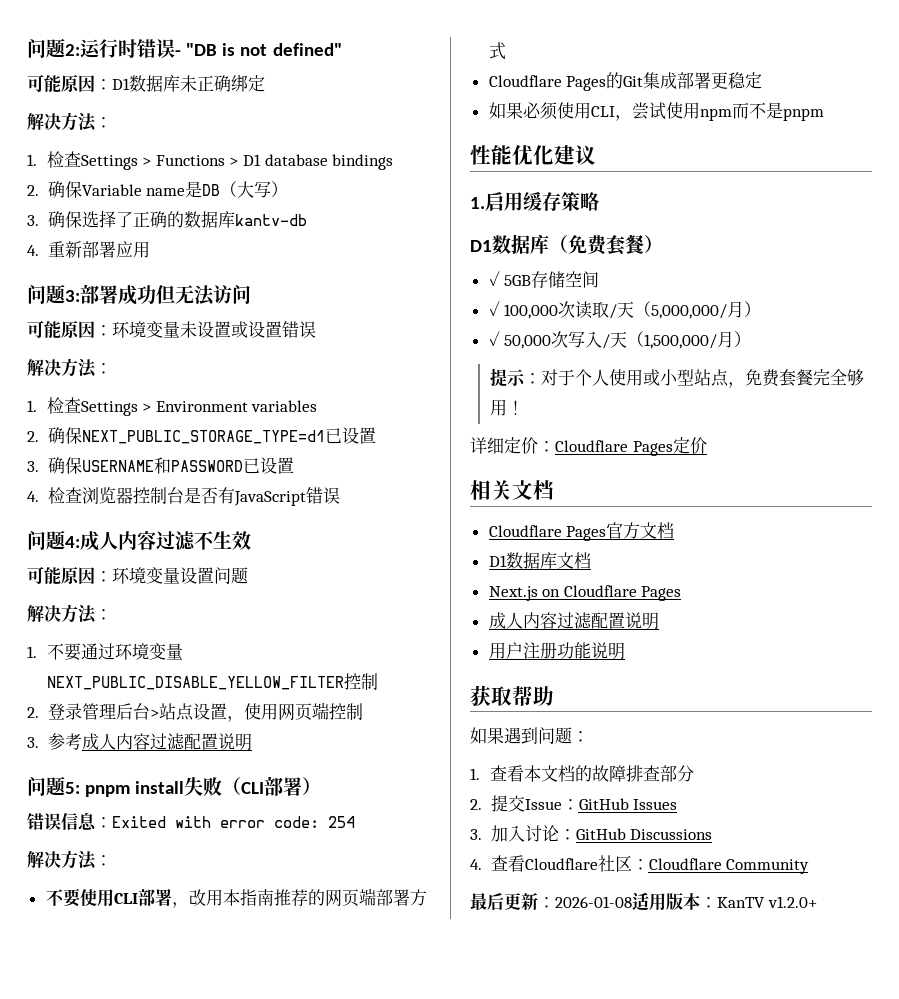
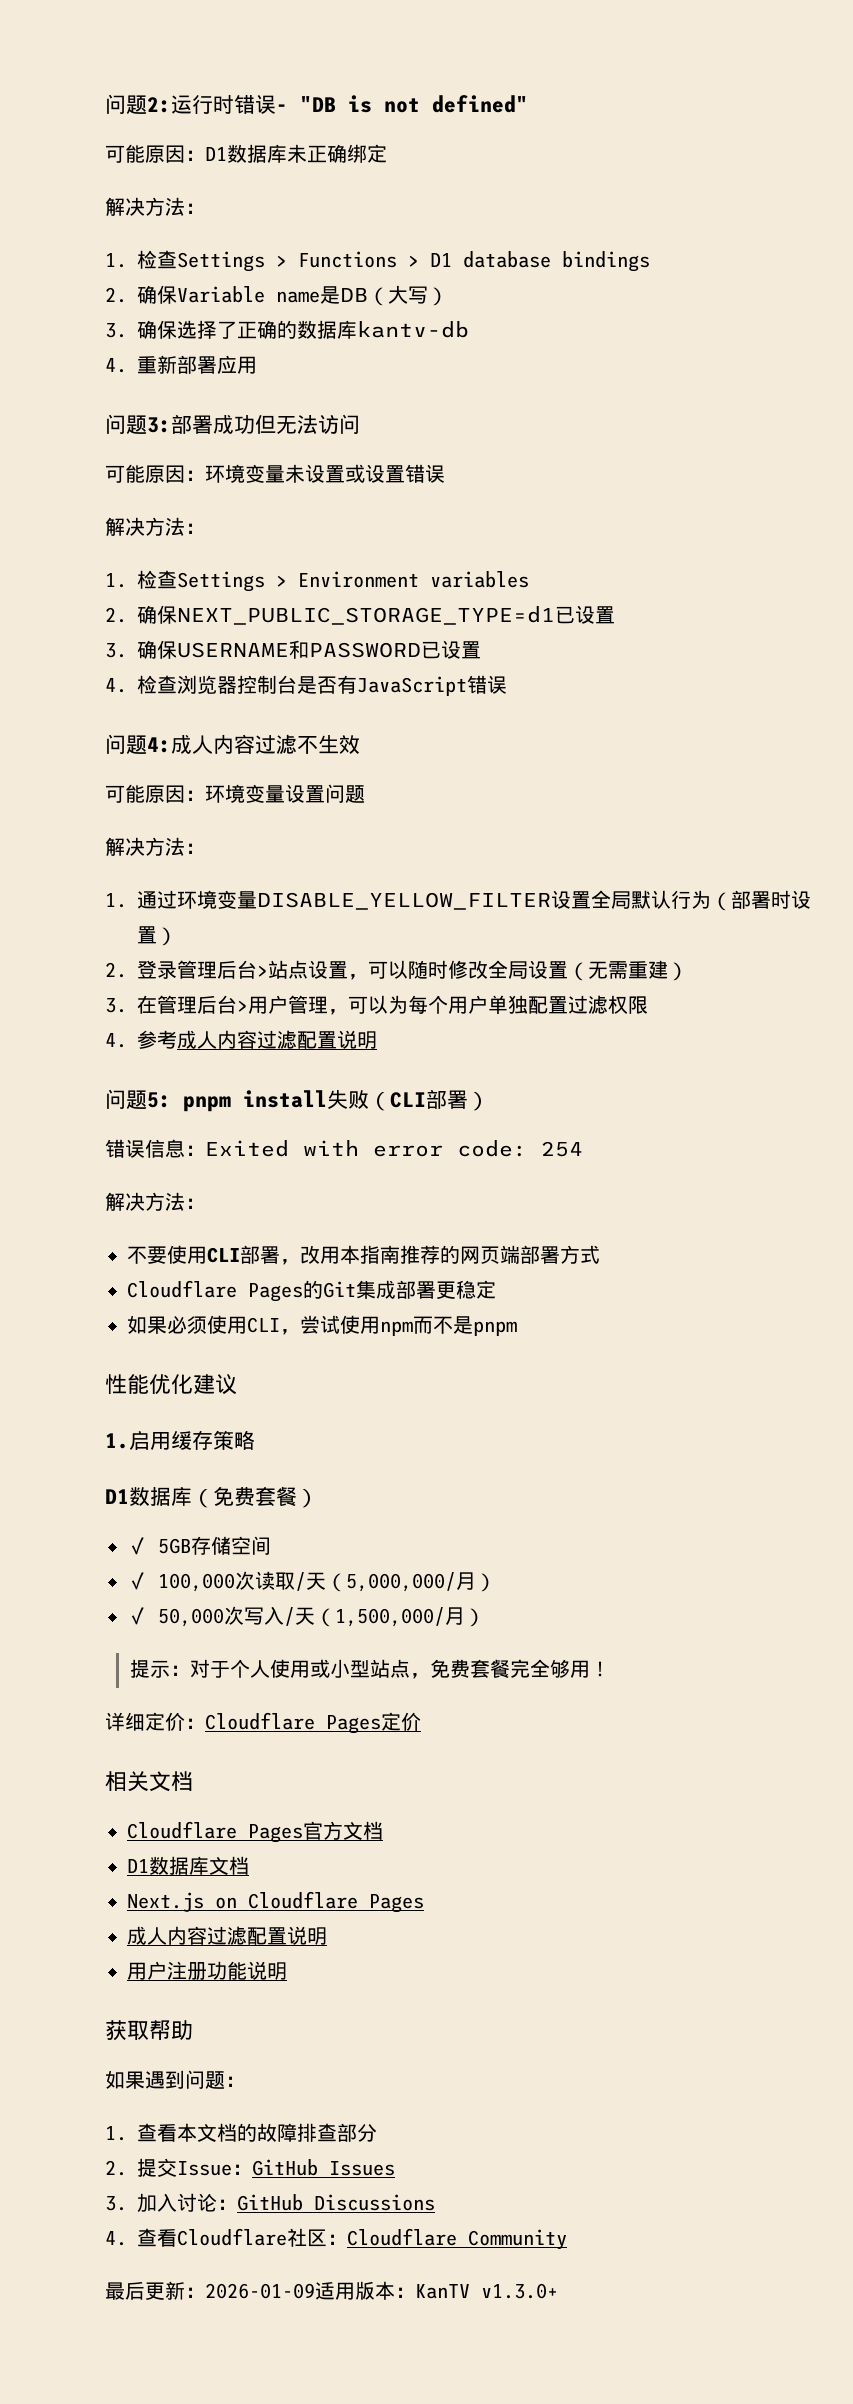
[46,643,81,661] 不要 -> (127, 900) none
[46,673,378,690] NEXT_PUBLIC_DISABLE_YELLOW_FILTER控制 -> [257,890,811,911] [137,926,177,946] DISABLE_YELLOW_FILTER设置全局默认行为（部署时设置）
[243,702,363,721] [27,737,39,748] 使用网页端控制 // 3. -> [368,960,688,981] [105,995,648,1015] [105,1033,127,1048] 可以随时修改全局设置（无需重建） // 3.在管理后台>用户管理，可以为每个用户单独配置过滤权限 // 4.
[555,896,632,908] 2026-01-08 -> [205,2283,315,2299] 2026-01-09
[767,896,817,908] v1.2.0+ -> [481,2283,558,2299] v1.3.0+

